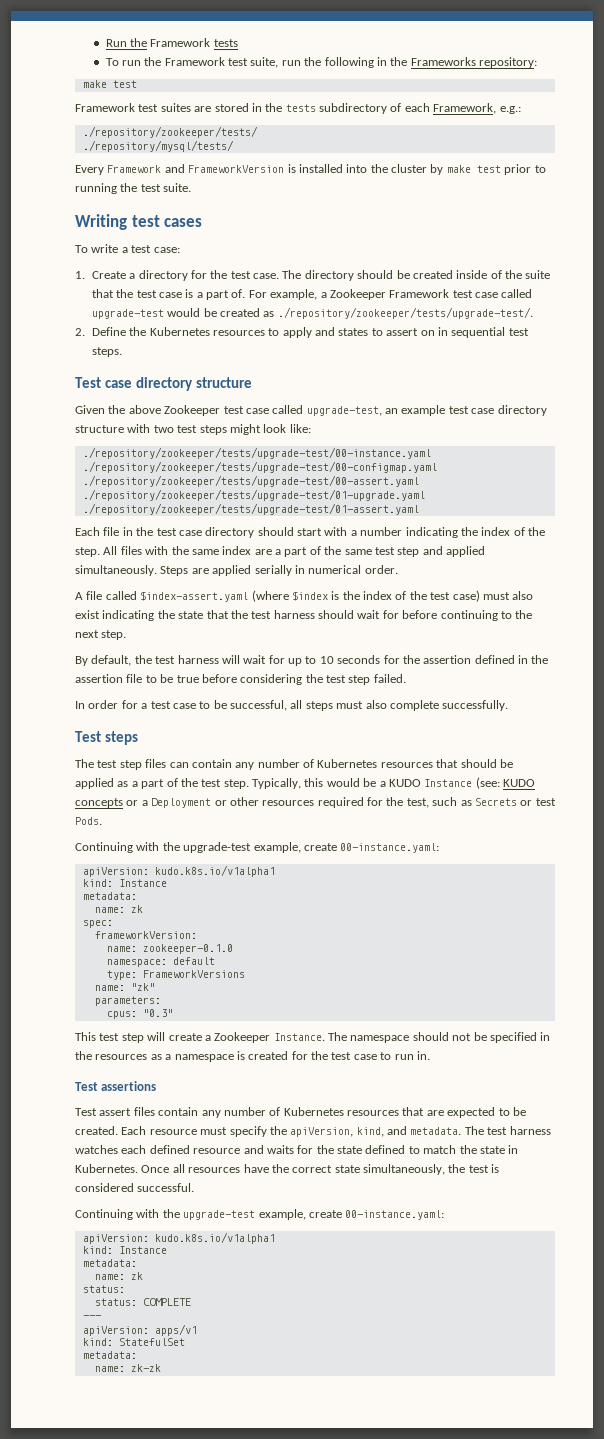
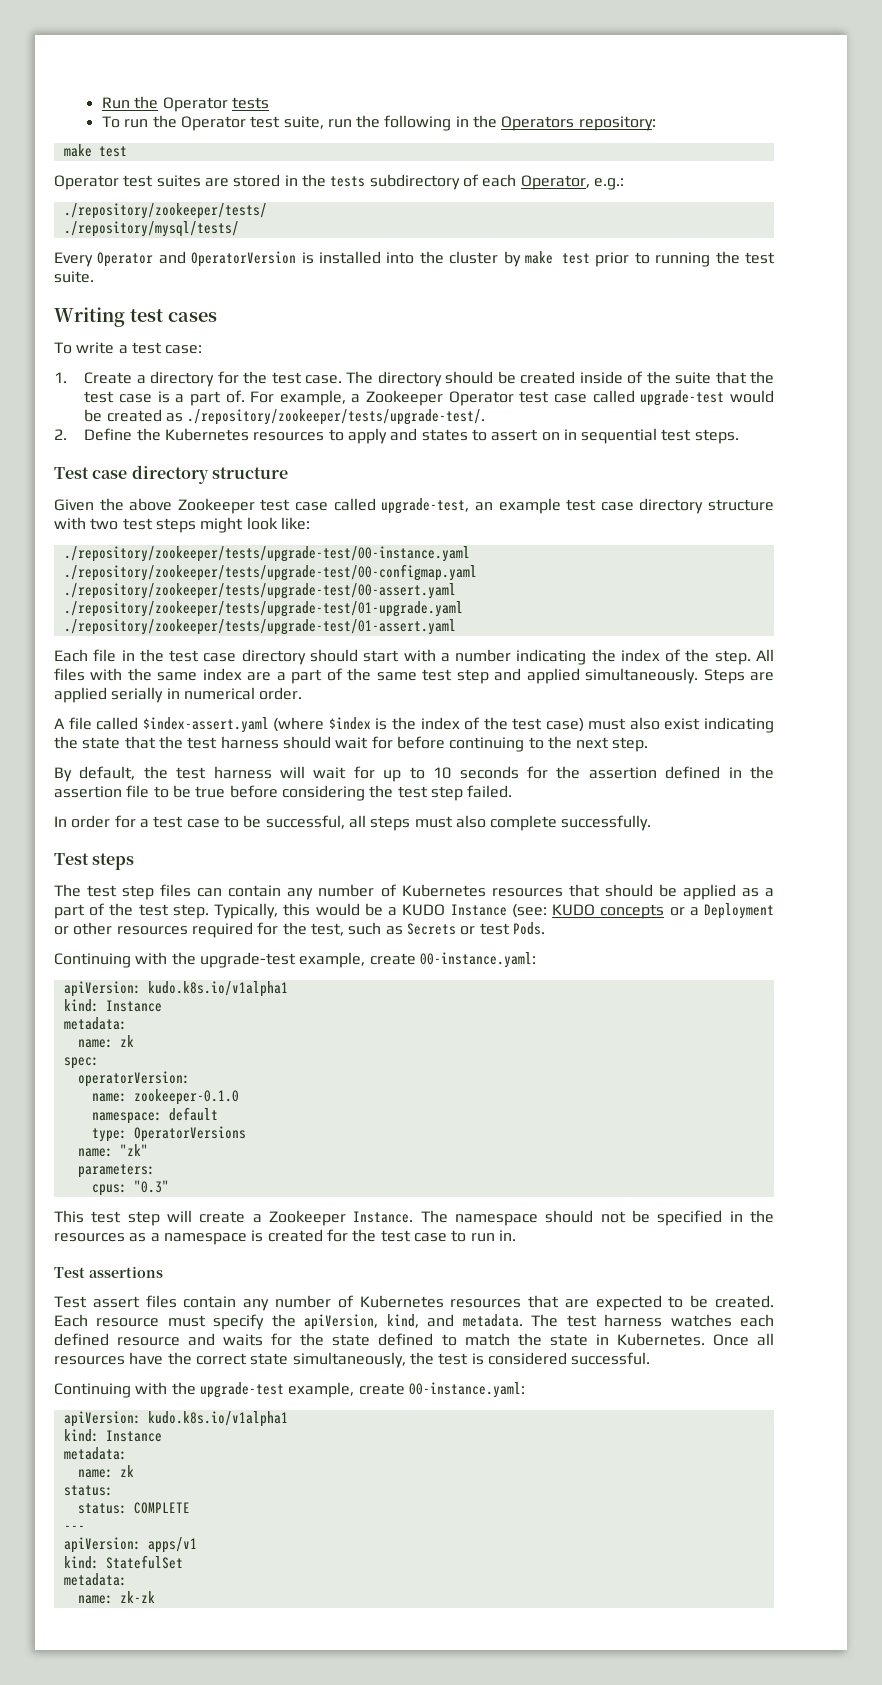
[150,38,211,47] Framework -> [162,97,228,112] Operator
[164,57,225,66] Framework -> [180,116,246,131] Operator
[410,57,476,66] Frameworks -> [501,116,575,131] Operators
[75,103,135,112] Framework -> [54,175,119,190] Operator
[433,103,497,114] Framework, -> [520,175,590,190] Operator,
[107,164,285,173] Framework and FrameworkVersion -> [97,251,297,267] Operator and OperatorVersion
[389,289,450,298] Framework -> [448,391,514,406] Operator
[94,931,197,939] frameworkVersion: -> [77,1071,190,1087] operatorVersion:
[142,970,245,978] FrameworkVersions -> [133,1126,246,1142] OperatorVersions

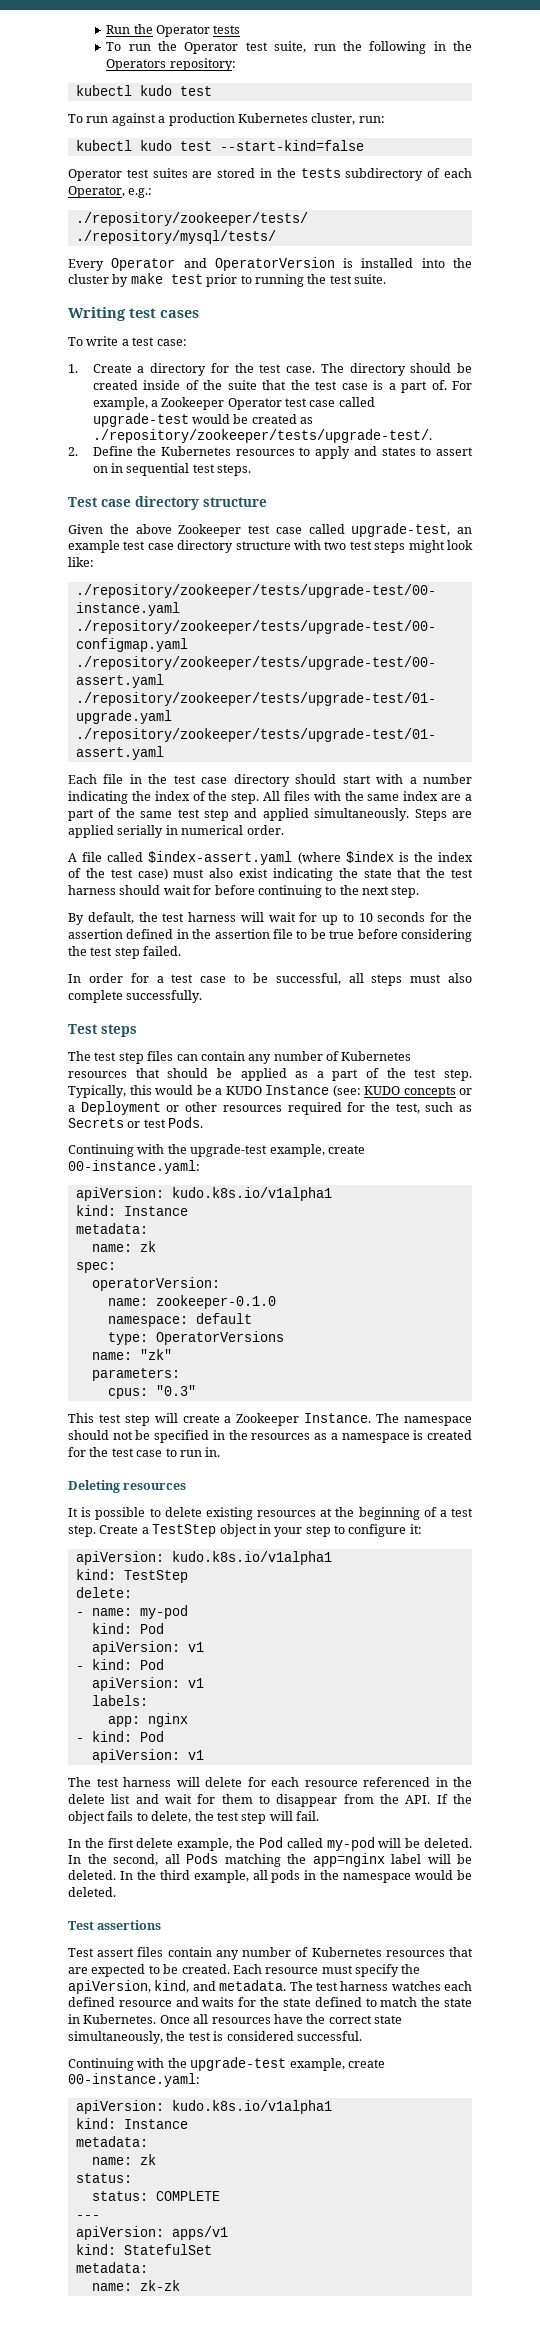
[63,144,127,157] make test -> [75,85,212,96] [68,113,385,126] [75,140,364,151] kubectl kudo test // To run against a production Kubernetes cluster, run: // kubectl kudo test --start-kind=false
(516, 1235) none -> [68,1480,187,1493] [68,1507,474,1520] [68,1524,422,1537] [75,1551,332,1565] [75,1569,188,1583] [75,1587,132,1598] [75,1605,188,1619] [91,1623,164,1634] [91,1641,204,1655] [75,1659,164,1670] [91,1677,204,1691] [91,1695,148,1706] [107,1713,188,1727] [75,1731,164,1742] [91,1749,204,1763] [68,1777,472,1787] [68,1794,472,1807] [68,1811,319,1824] [68,1837,472,1851] [68,1853,472,1867] [68,1870,473,1883] [68,1887,116,1897] // Deleting resources // It is possible to delete existing resources at the beginning of a test step. Create a TestStep object in your step to configure it: // apiVersion: kudo.k8s.io/v1alpha1 // kind: TestStep // delete: // - name: my-pod // kind: Pod // apiVersion: v1 // - kind: Pod // apiVersion: v1 // labels: // app: nginx // - kind: Pod // apiVersion: v1 // The test harness will delete for each resource referenced in the delete list and wait for them to disappear from the API. If the object fails to delete, the test step will fail. // In the first delete example, the Pod called my-pod will be deleted. In the second, all Pods matching the app=nginx label will be deleted. In the third example, all pods in the namespace would be deleted.

